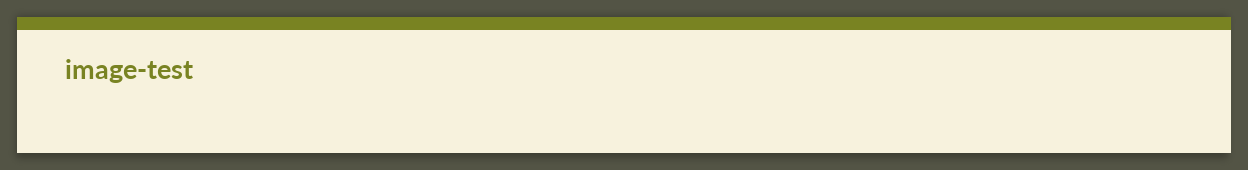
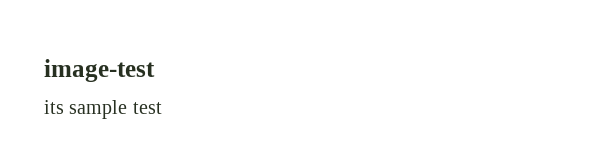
(193, 71) none -> [44,100,162,119] // its sample test

